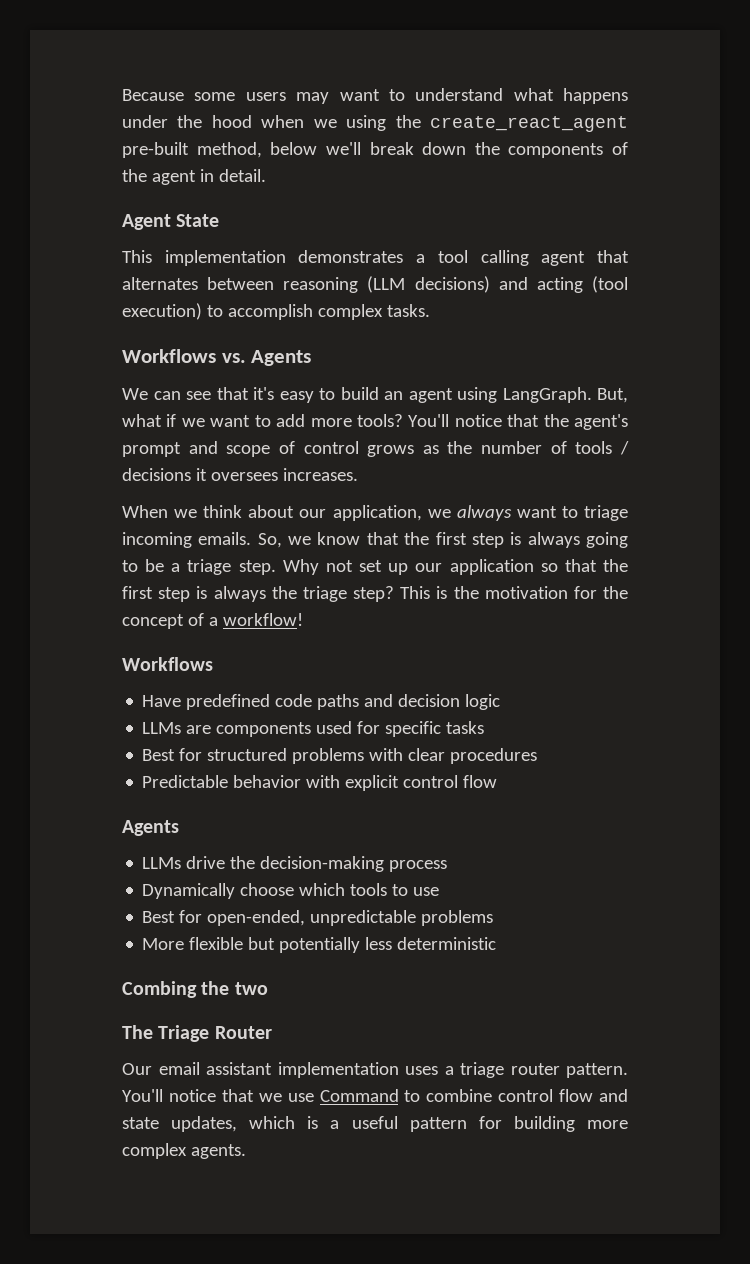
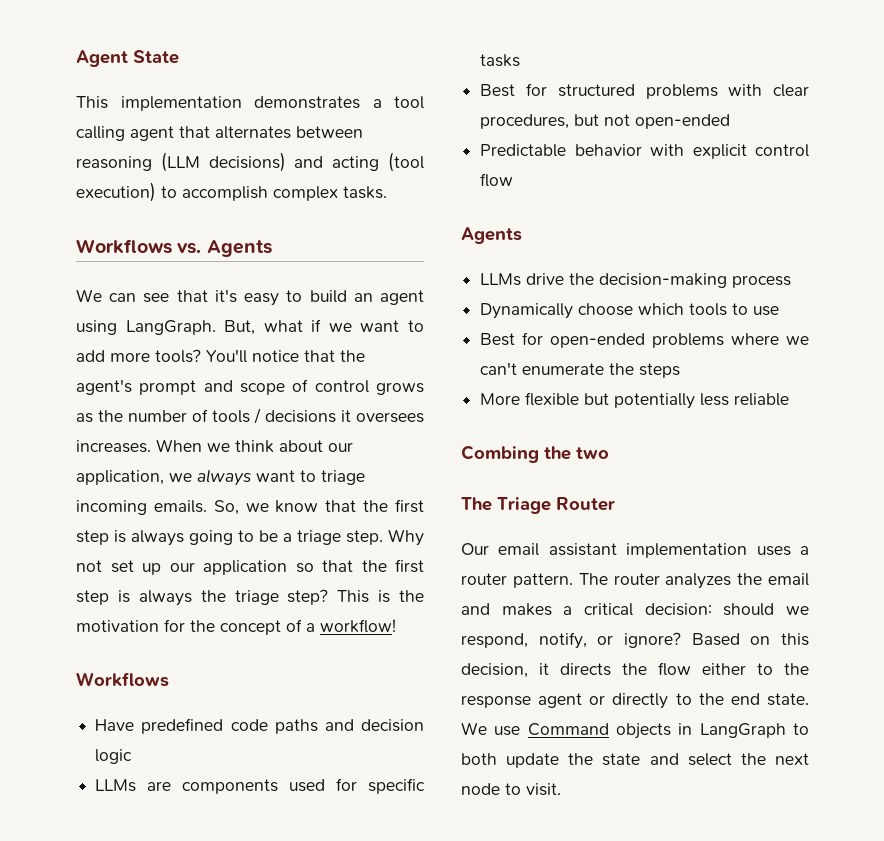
[122,88,628,104] [122,115,629,132] [122,142,628,158] [122,169,266,185] Because some users may want to understand what happens under the hood when we using the create_react_agent pre-built method, below we'll break down the components of the agent in detail. // -> (76, 58) none
(358, 474) // -> (151, 446) none
[450,748,538,764] procedures -> [480,114,731,129] procedures, but not open-ended
[207,910,494,926] open-ended, unpredictable problems -> [550,333,809,348] [480,362,681,378] open-ended problems where we can't enumerate the steps
[397,937,497,950] deterministic -> [734,393,790,406] reliable
[460,1062,504,1078] triage -> (809, 550) none
[122,1089,628,1102] [122,1116,628,1132] [122,1143,246,1159] You'll notice that we use Command to combine control flow and state updates, which is a useful pattern for building more complex agents. -> [578,573,809,589] [461,603,809,616] [461,632,809,649] [461,662,809,678] [461,693,809,709] [461,722,809,739] [461,753,809,768] [461,783,561,796] The router analyzes the email and makes a critical decision: should we respond, notify, or ignore? Based on this decision, it directs the flow either to the response agent or directly to the end state. We use Command objects in LangGraph to both update the state and select the next node to visit.

